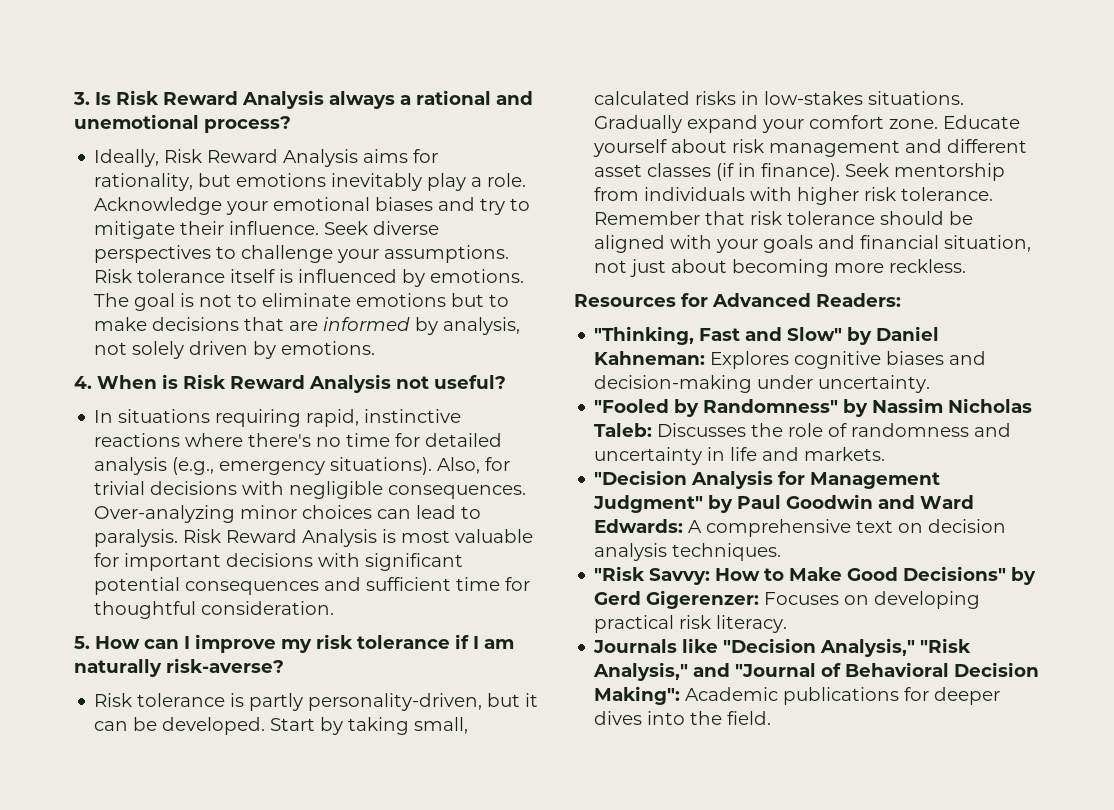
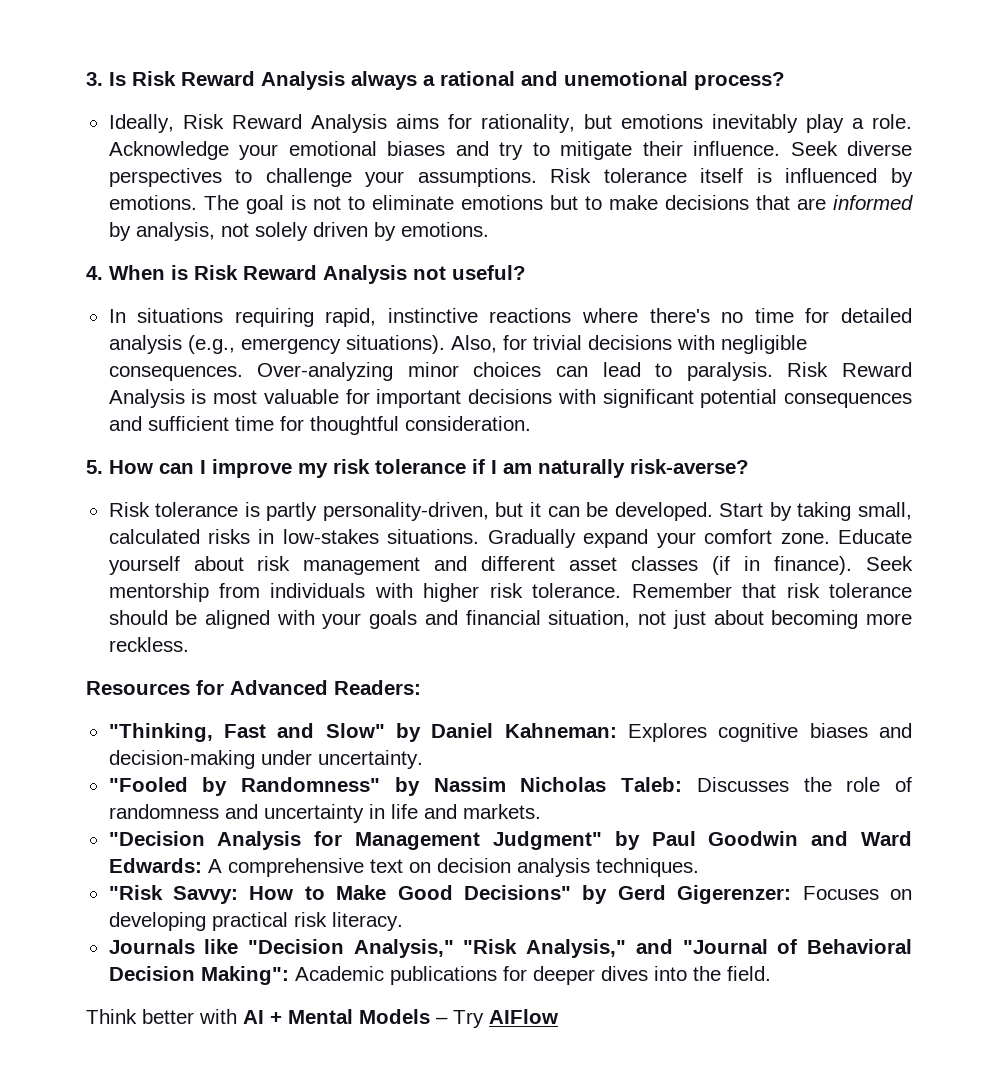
(772, 718) none -> [86,1009,558,1028] // Think better with AI + Mental Models – Try AIFlow

